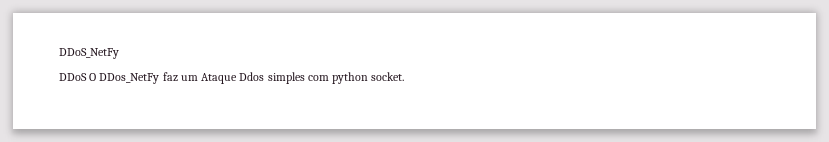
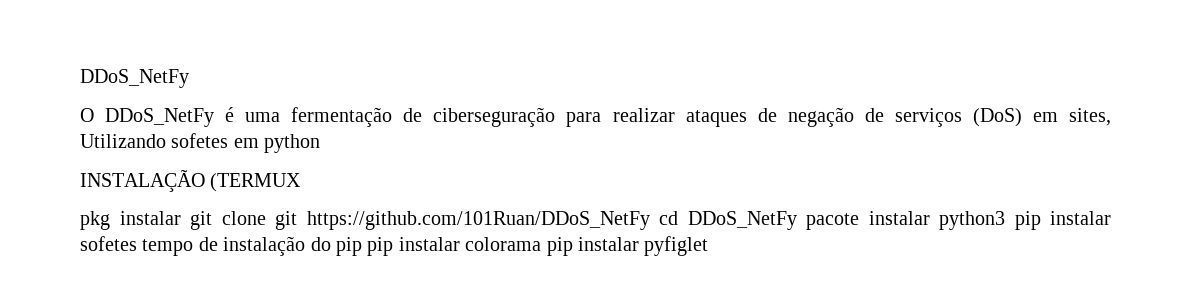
[59,72,405,84] DDoS O DDos_NetFy faz um Ataque Ddos simples com python socket. -> [80,107,1111,127] [80,133,321,153] [80,169,302,192] [80,211,1111,230] [80,236,709,256] O DDoS_NetFy é uma fermentação de ciberseguração para realizar ataques de negação de serviços (DoS) em sites, Utilizando sofetes em python // INSTALAÇÃO (TERMUX // pkg instalar git clone git https://github.com/101Ruan/DDoS_NetFy cd DDoS_NetFy pacote instalar python3 pip instalar sofetes tempo de instalação do pip pip instalar colorama pip instalar pyfiglet

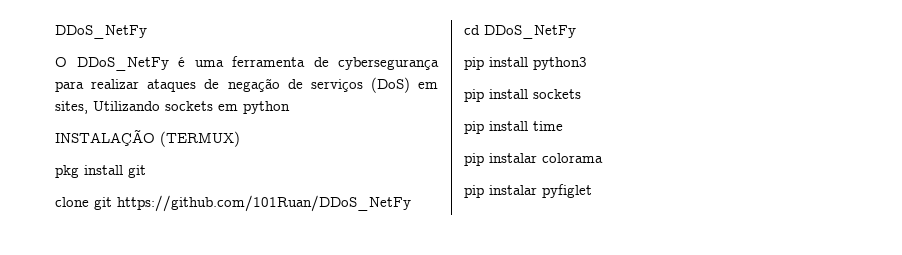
[291,107,556,127] fermentação de ciberseguração -> [232,56,439,70] ferramenta de cybersegurança
[171,133,229,148] sofetes -> [165,101,213,111] sockets
[210,173,302,192] (TERMUX -> [160,131,240,147] (TERMUX)
[119,211,212,230] instalar git -> [84,165,146,178] install git //
(650, 220) none -> (411, 203) //
[806,211,930,230] pacote instalar -> [464,57,528,70] // pip install
[1014,211,1111,230] [80,236,362,256] pip instalar sofetes tempo de instalação do pip -> [464,89,581,102] [464,121,563,134] // pip install sockets // pip install time //
(542, 244) none -> (603, 158) //

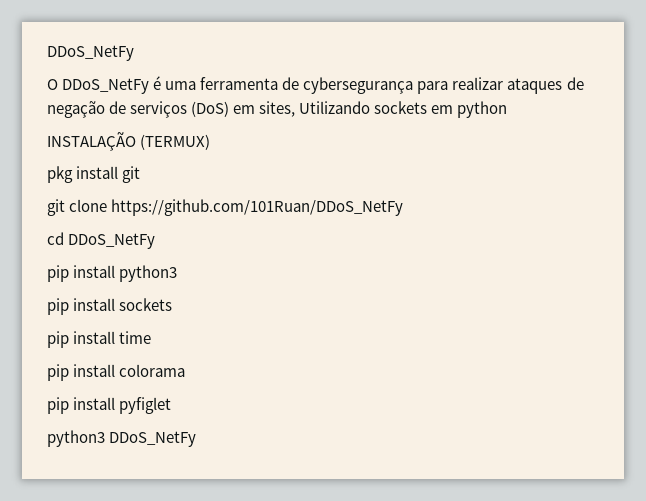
[55,197,112,210] clone git -> [47,199,108,216] git clone
[489,153,537,163] instalar -> [73,364,116,377] install
[489,185,537,195] instalar -> [73,397,116,410] install
(592, 191) none -> [47,430,197,447] // python3 DDoS_NetFy

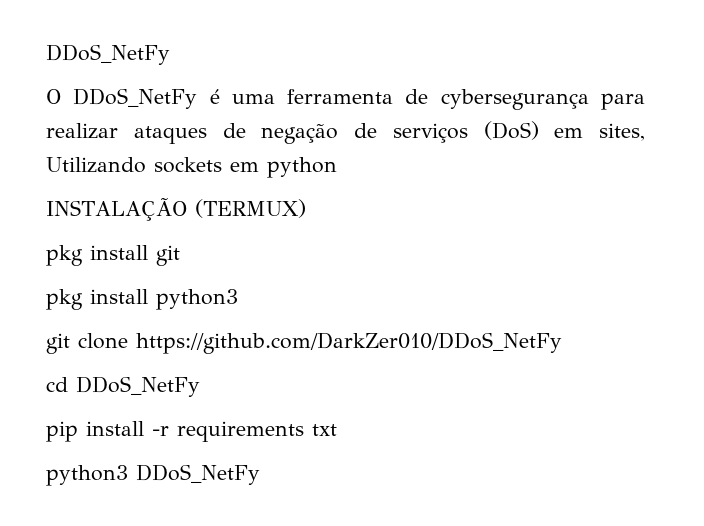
(141, 174) none -> [46,289,238,310] // pkg install python3
[111,199,404,216] https://github.com/101Ruan/DDoS_NetFy -> [136,332,562,354] https://github.com/DarkZer010/DDoS_NetFy
[119,265,178,282] [47,298,173,315] [47,331,152,348] [47,364,186,381] [47,397,172,414] python3 // pip install sockets // pip install time // pip install colorama // pip install pyfiglet -> [152,421,337,442] -r requirements txt

